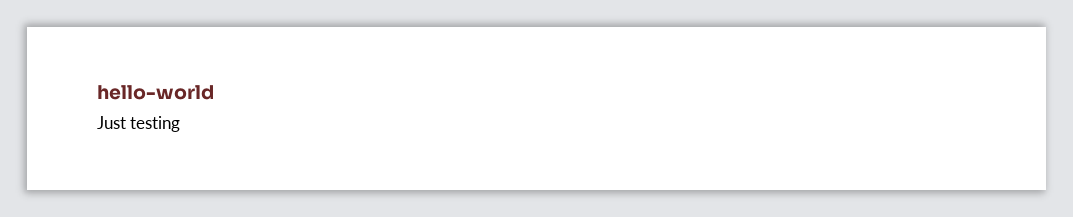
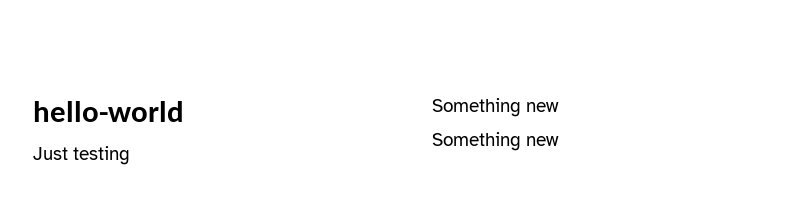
(181, 124) none -> [432,98,560,117] [432,132,560,151] // Something new // Something new

